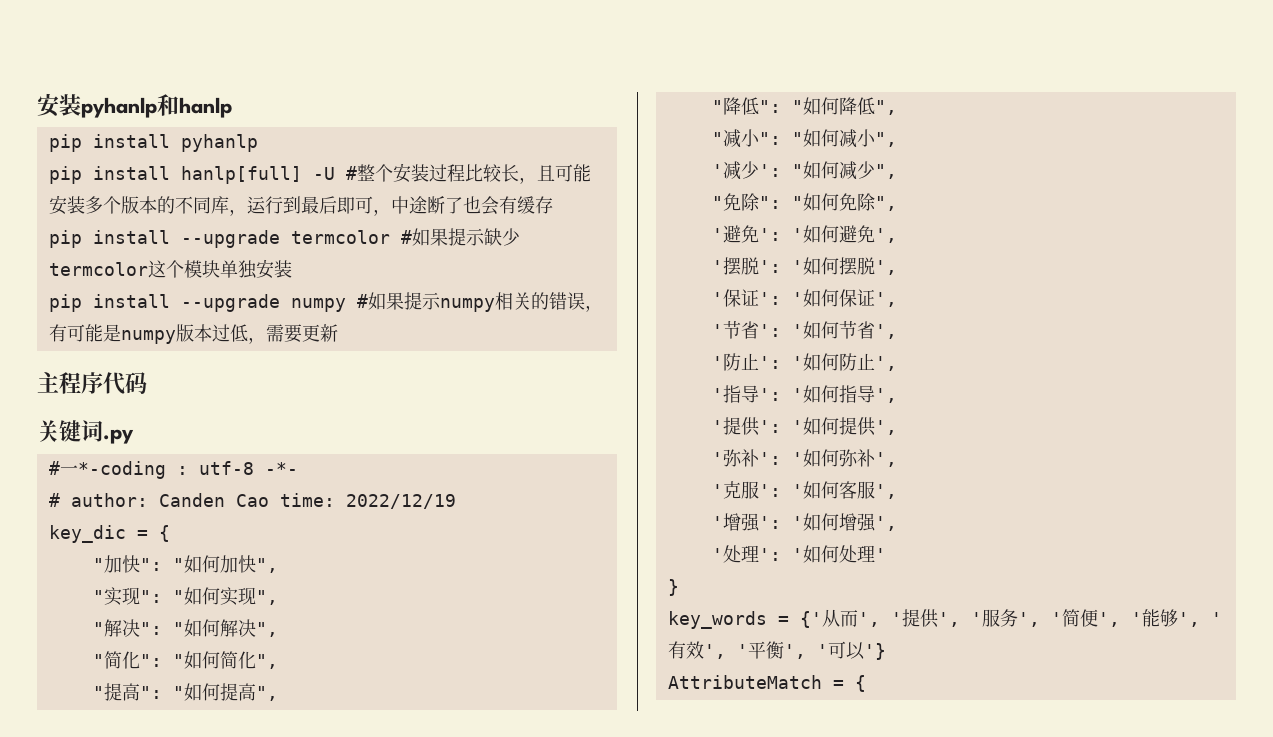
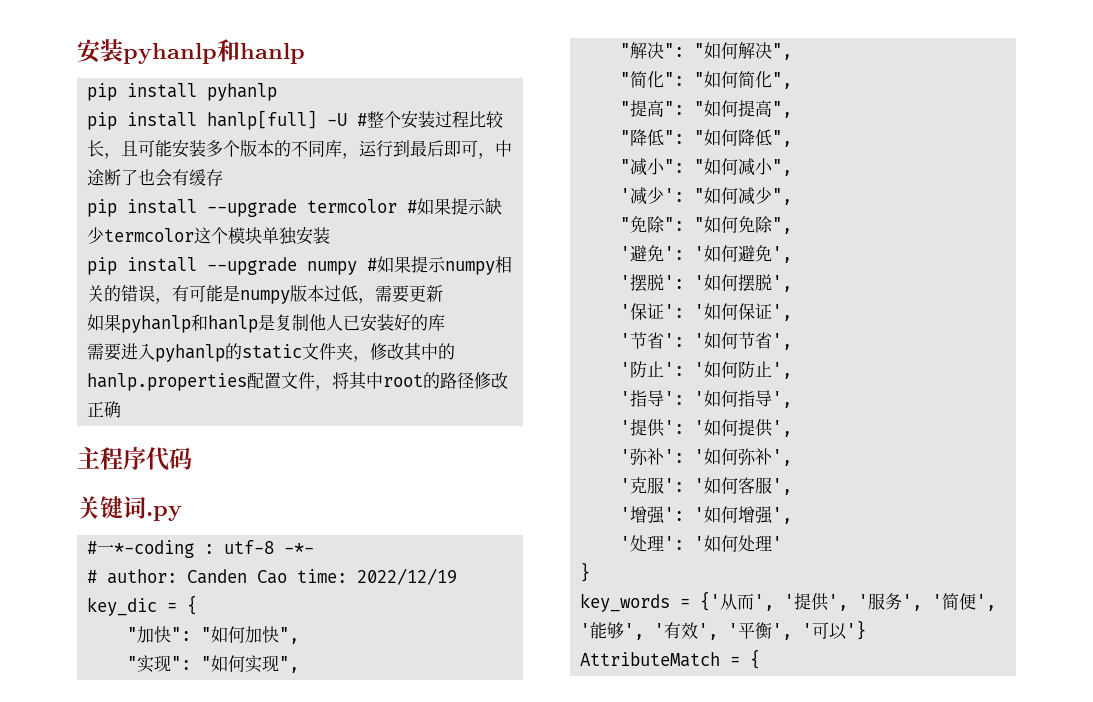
(338, 333) none -> [87,314,446,333] [87,342,456,362] [87,371,509,391] [87,401,122,418] // 如果pyhanlp和hanlp是复制他人已安装好的库 // 需要进入pyhanlp的static文件夹，修改其中的hanlp.properties配置文件，将其中root的路径修改正确

